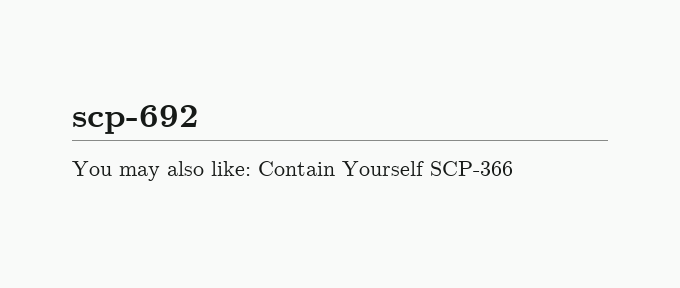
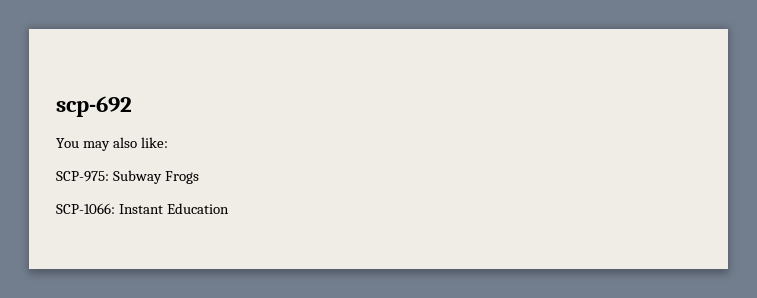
[258,161,513,176] Contain Yourself SCP-366 -> [56,170,199,184] [56,203,229,214] // SCP-975: Subway Frogs // SCP-1066: Instant Education

